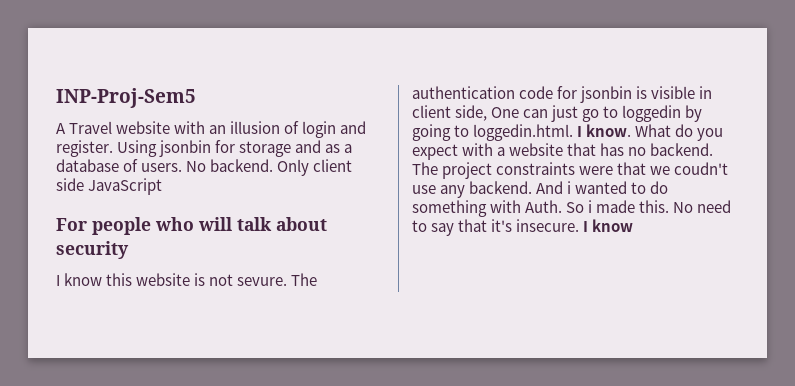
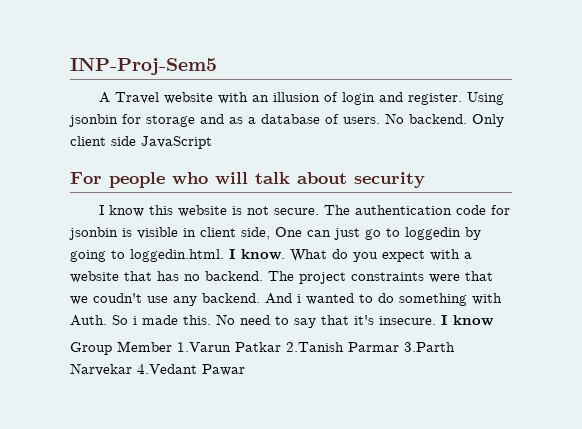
[237,277,288,286] sevure. -> [273,208,319,215] secure.
(634, 225) none -> [70,341,455,355] [70,363,245,376] // Group Member 1.Varun Patkar 2.Tanish Parmar 3.Parth Narvekar 4.Vedant Pawar

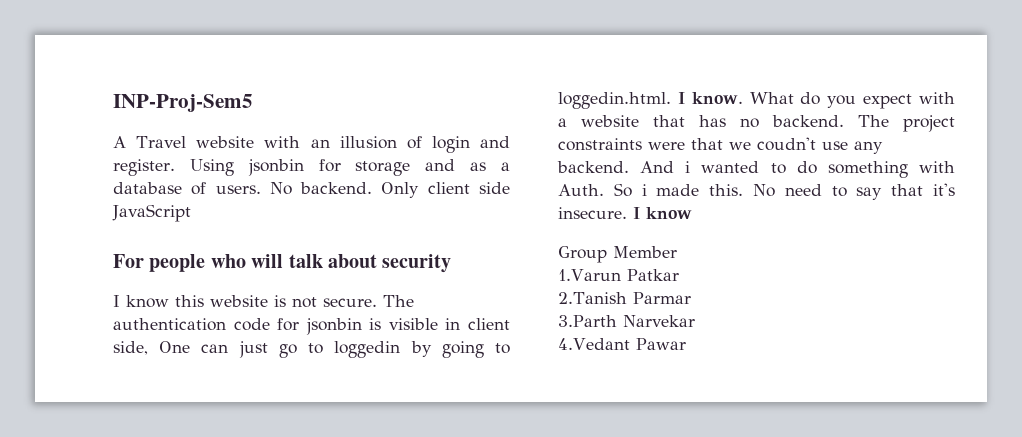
(172, 346) none -> (677, 252) //
(281, 347) none -> (679, 275) //
(399, 347) none -> (691, 298) //
(132, 369) none -> (695, 321) //

